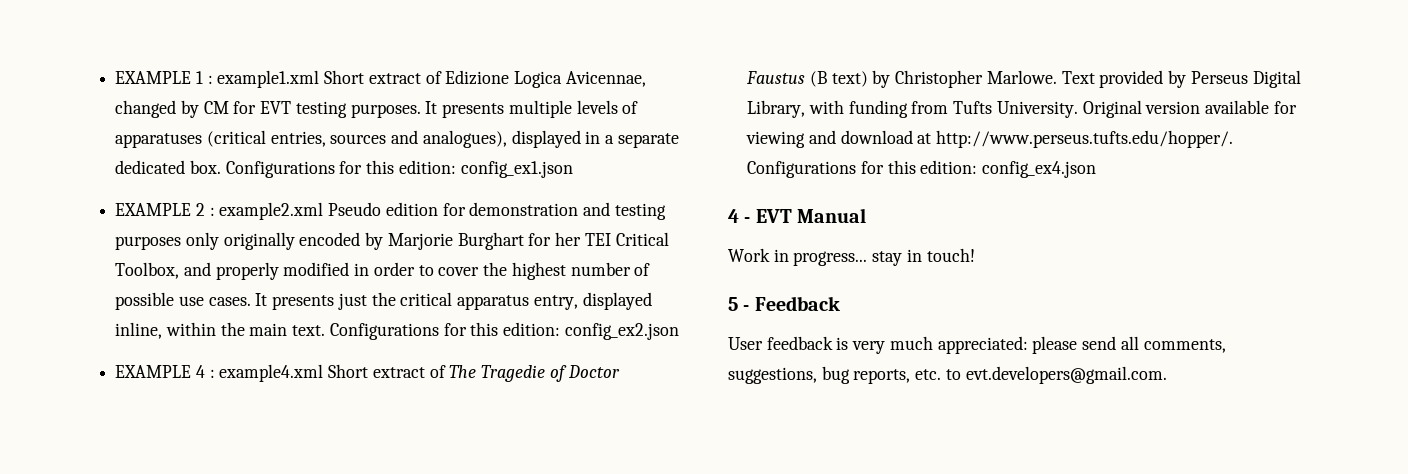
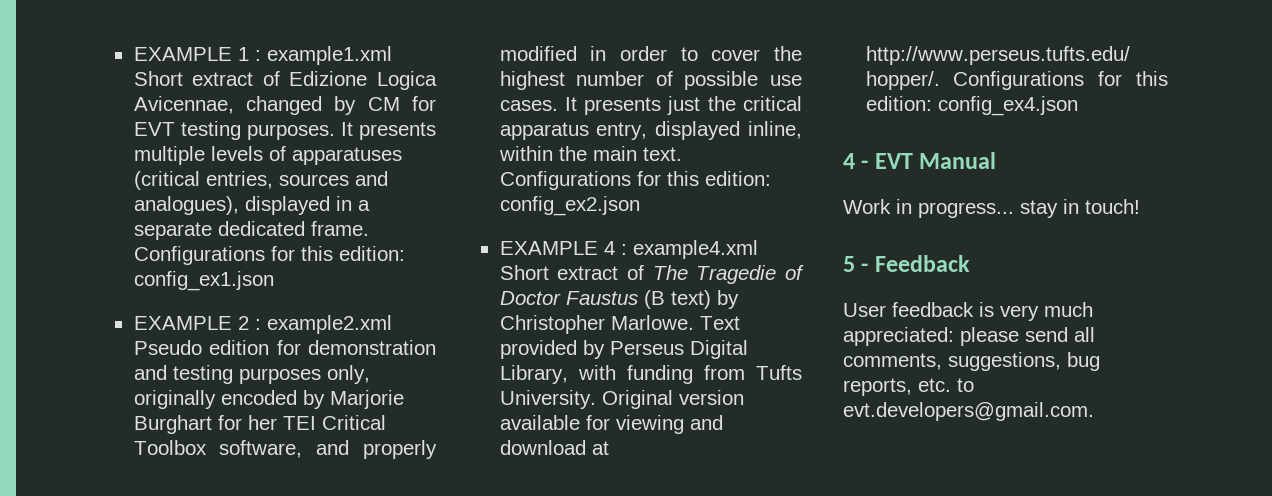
[189,160,221,174] box. -> [310,221,369,236] frame.
[185,232,219,250] only -> [326,365,370,384] only,
[115,262,180,279] Toolbox, -> [133,440,303,458] Toolbox software,

